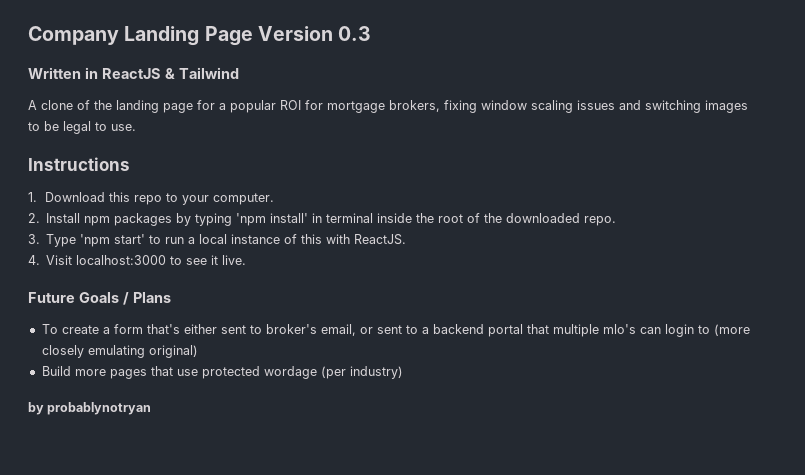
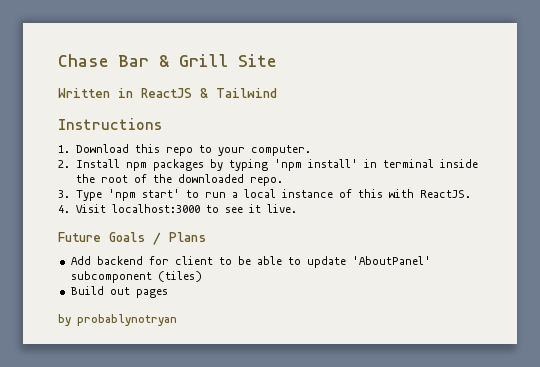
[28,26,372,46] Company Landing Page Version 0.3 -> [58,54,276,67] Chase Bar & Grill Site
[28,100,748,113] [28,121,136,134] // A clone of the landing page for a popular ROI for mortgage brokers, fixing window scaling issues and switching images to be legal to use. -> (277, 93) none
[41,324,750,337] [41,345,198,358] To create a form that's either sent to broker's email, or sent to a backend portal that multiple mlo's can login to (more closely emulating original) -> [70,256,431,268] [70,271,202,283] Add backend for client to be able to update 'AboutPanel' subcomponent (tiles)
[74,369,106,376] more -> [109,287,130,295] out
[150,366,403,379] that use protected wordage (per industry) -> (168, 293) none

